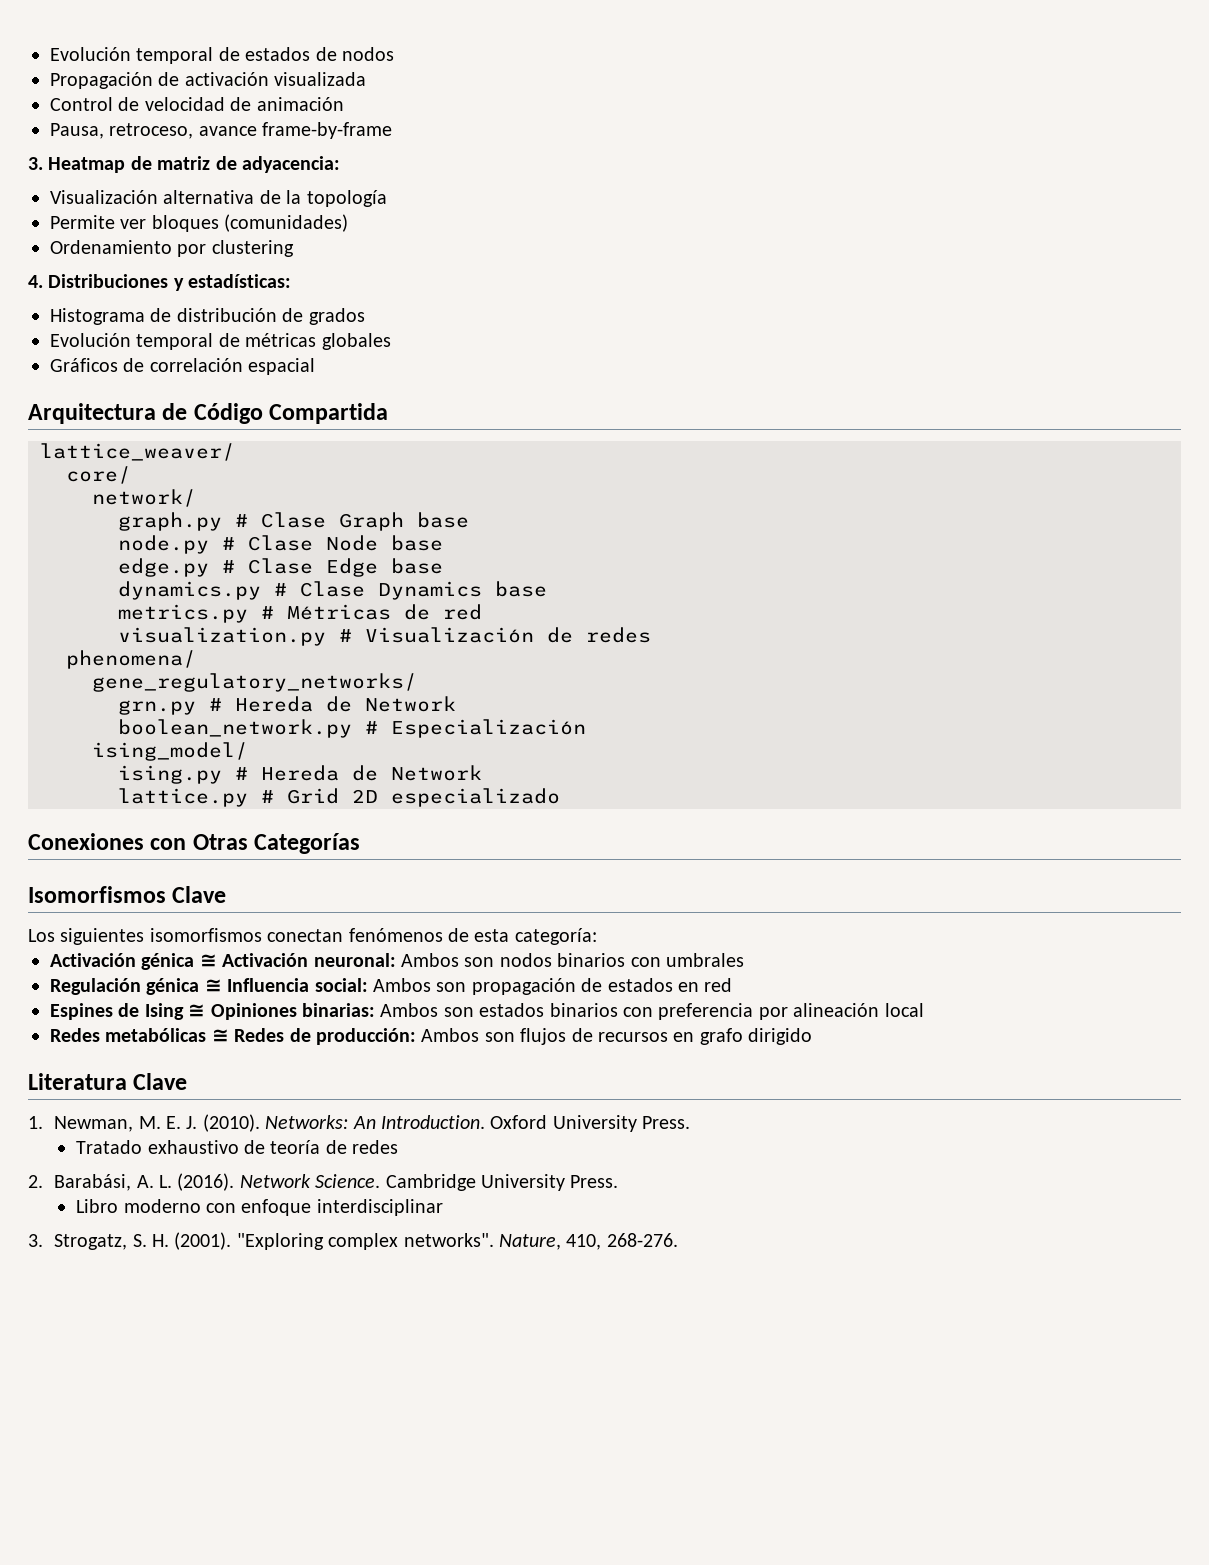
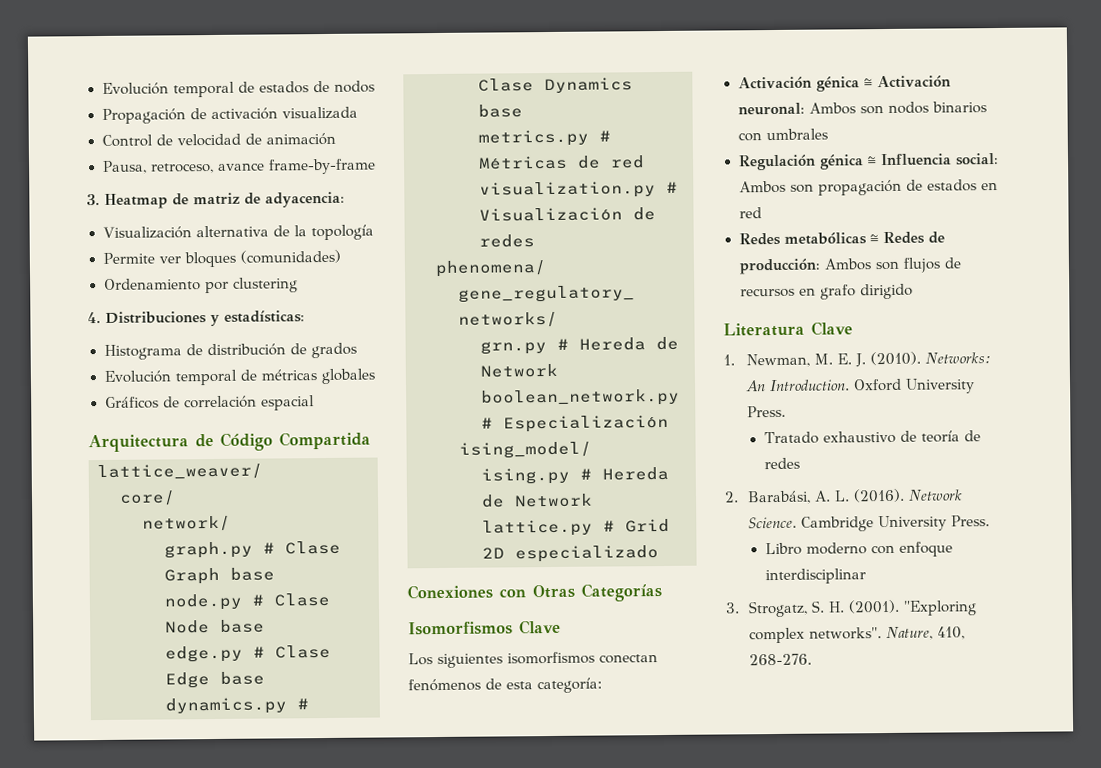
[50,1003,924,1020] // Espines de Ising ≅ Opiniones binarias: Ambos son estados binarios con preferencia por alineación local -> (762, 213) none

